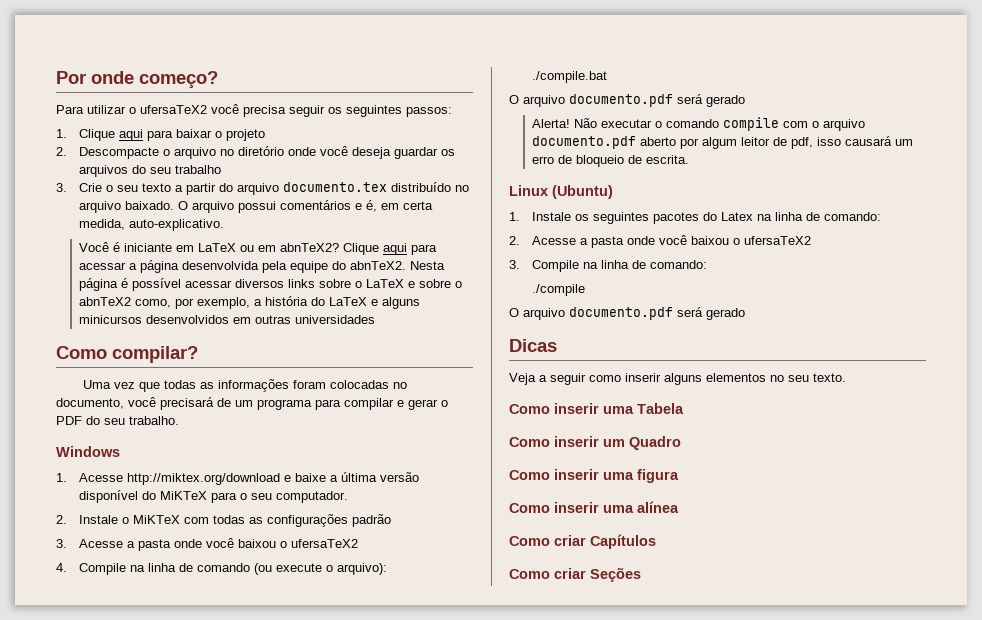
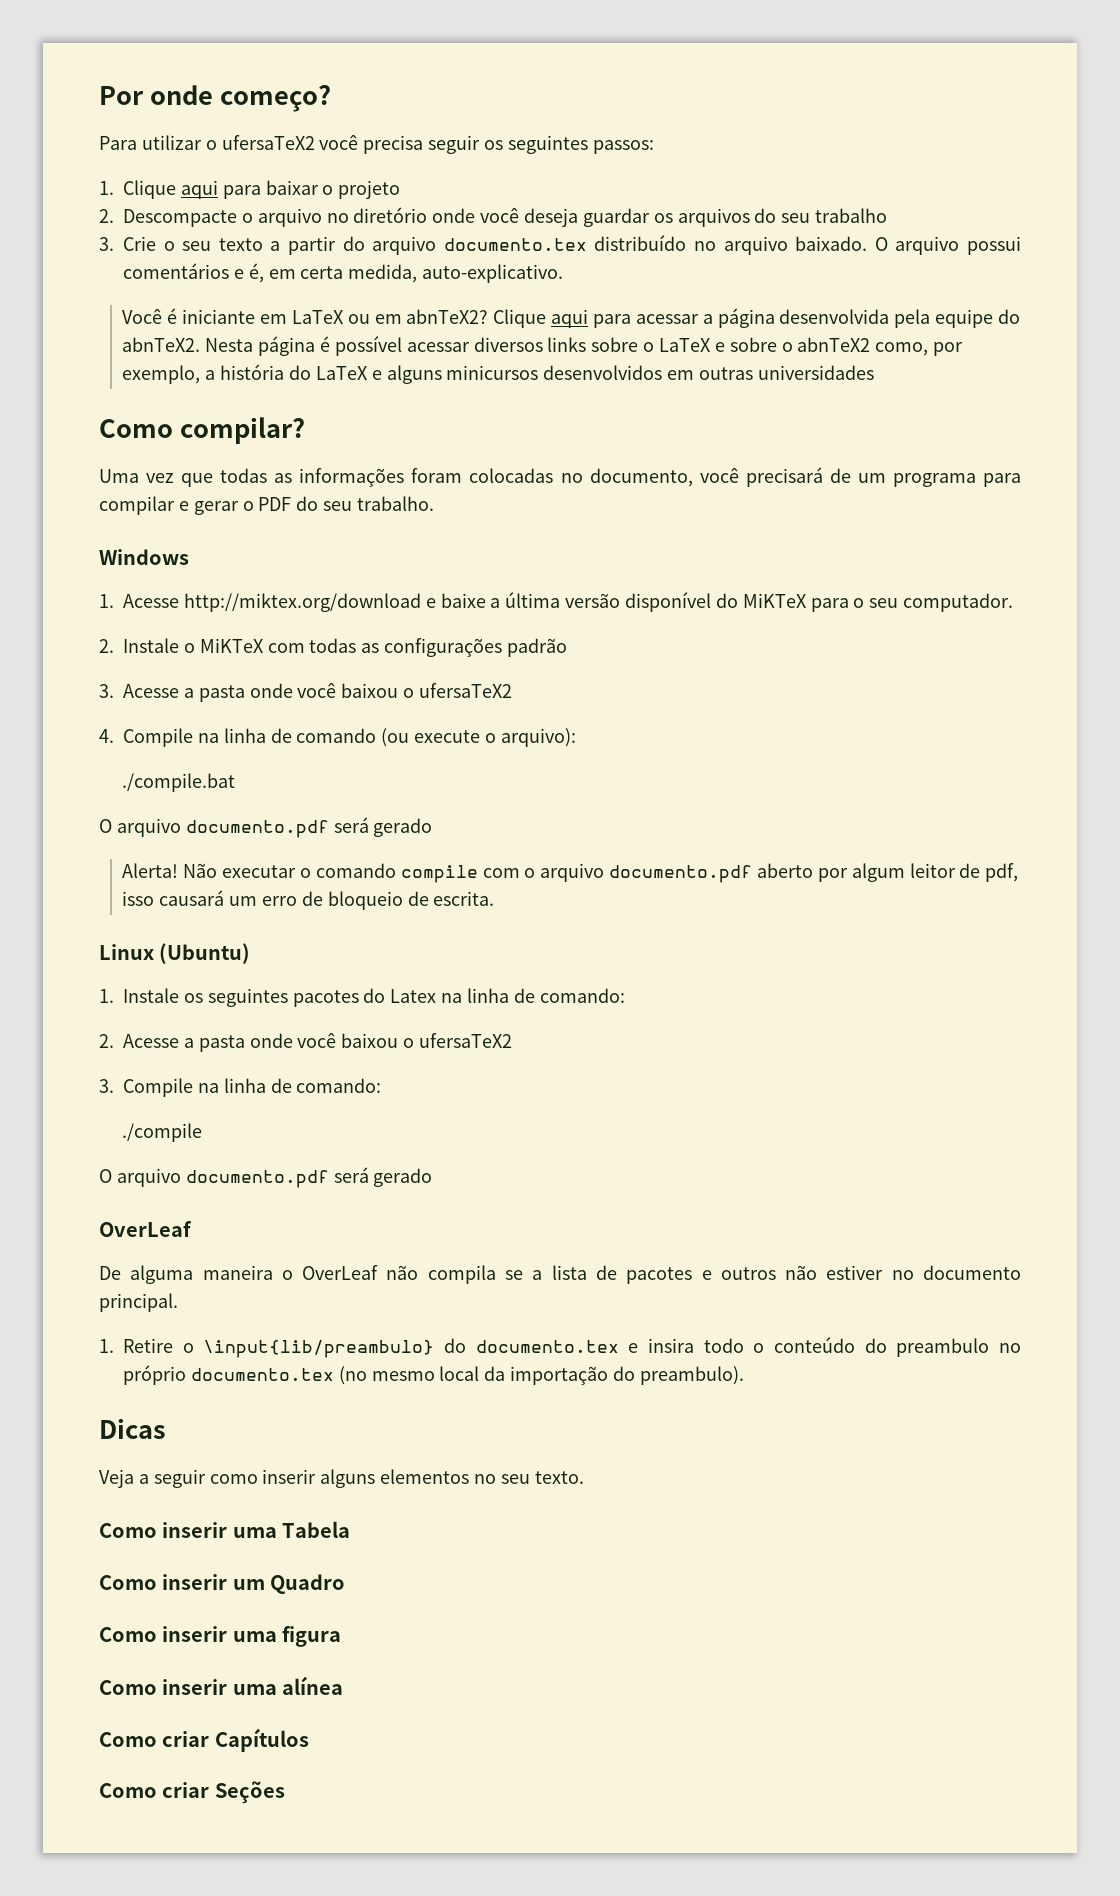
(745, 314) none -> [99,1221,192,1237] [99,1265,1021,1284] [99,1293,178,1312] [99,1337,1021,1358] [123,1365,744,1385] // OverLeaf // De alguma maneira o OverLeaf não compila se a lista de pacotes e outros não estiver no documento principal. // 1. Retire o \input{lib/preambulo} do documento.tex e insira todo o conteúdo do preambulo no próprio documento.tex (no mesmo local da importação do preambulo).

